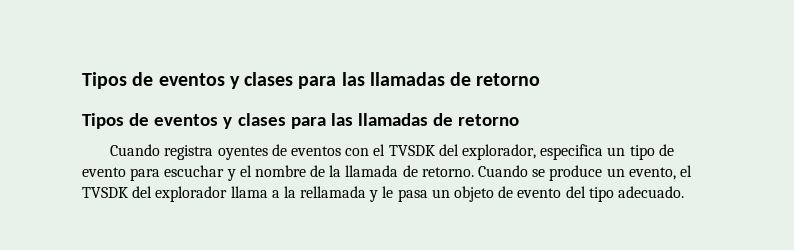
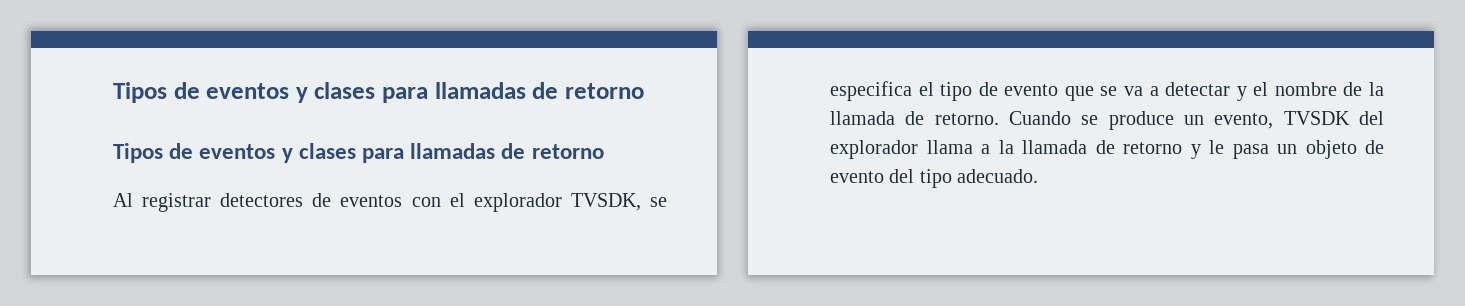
[82,72,365,89] Tipos de eventos y clases para las -> [113,82,429,103] Tipos de eventos y clases para
[330,113,520,126] [110,144,268,160] las llamadas de retorno // Cuando registra oyentes -> [410,143,604,159] [113,193,304,212] llamadas de retorno // Al registrar detectores
[388,144,674,160] [82,165,225,181] TVSDK del explorador, especifica un tipo de evento para escuchar -> [473,193,667,212] [830,81,1231,101] explorador TVSDK, se especifica el tipo de evento que se va a detectar
[679,165,692,177] el -> (1274, 121) none
[300,186,367,198] rellamada -> [1022,140,1182,154] llamada de retorno

